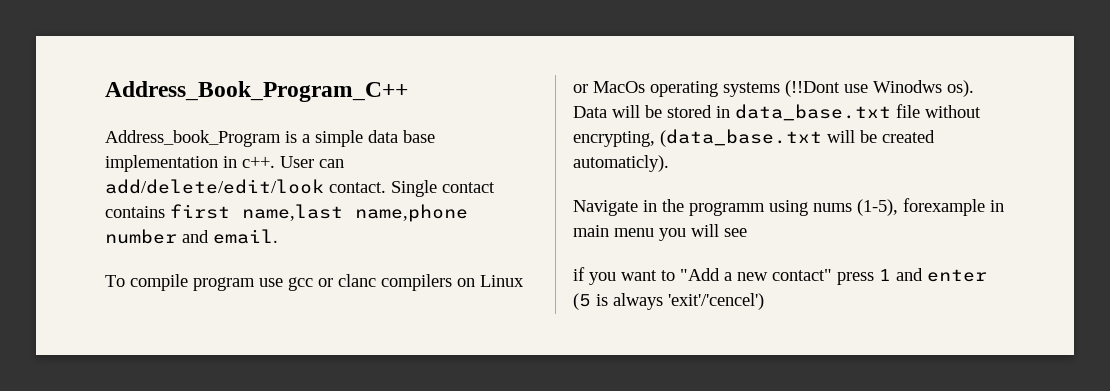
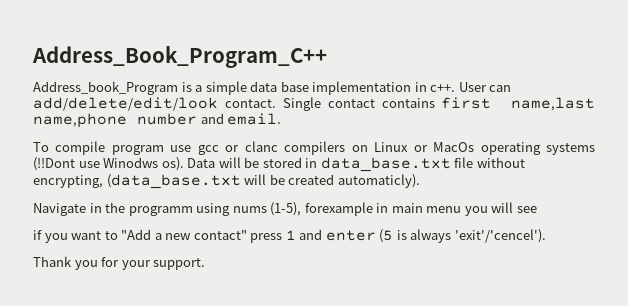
[668,293,764,310] 'exit'/'cencel') -> [454,229,546,243] [33,256,206,270] 'exit'/'cencel'). // Thank you for your support.

